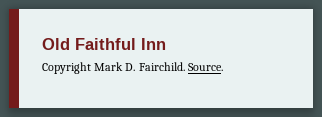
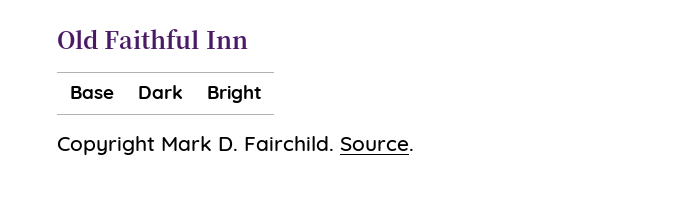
(166, 44) none -> [69,86,114,99] [137,85,183,99] [206,85,262,103] // Base | Dark | Bright

